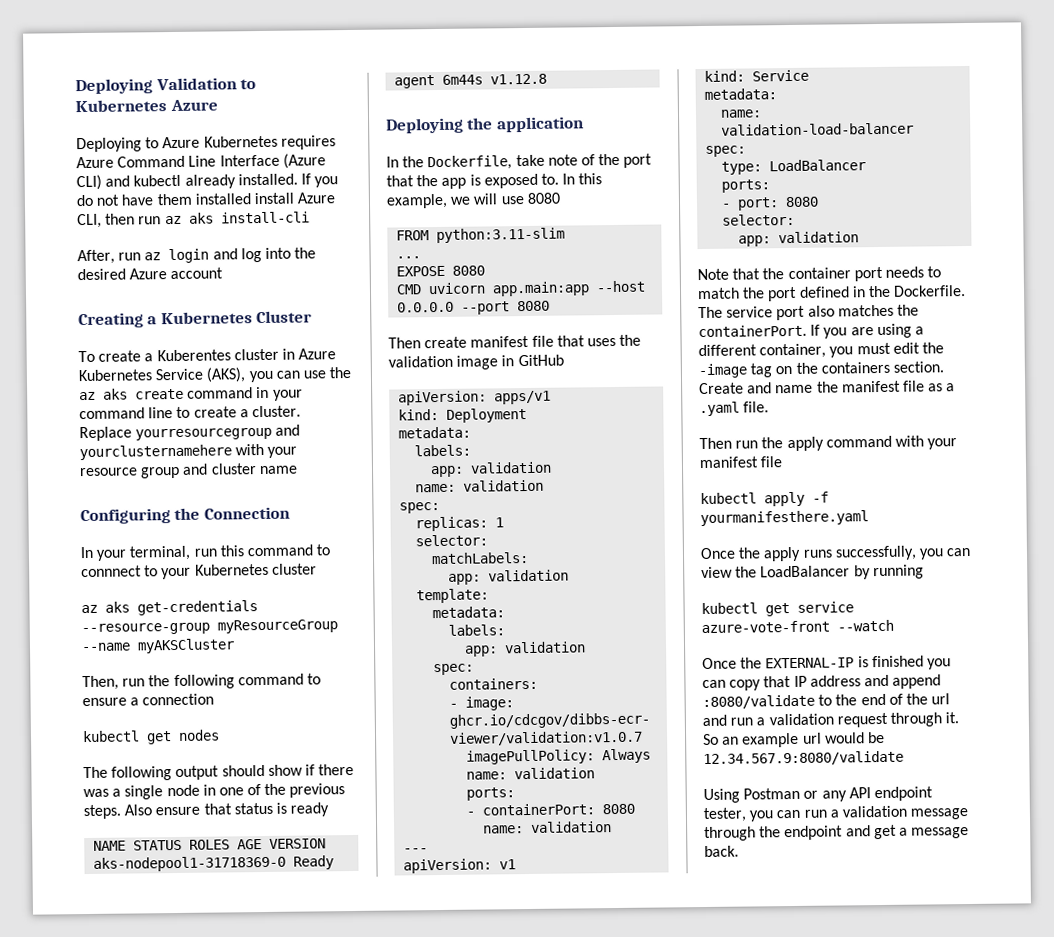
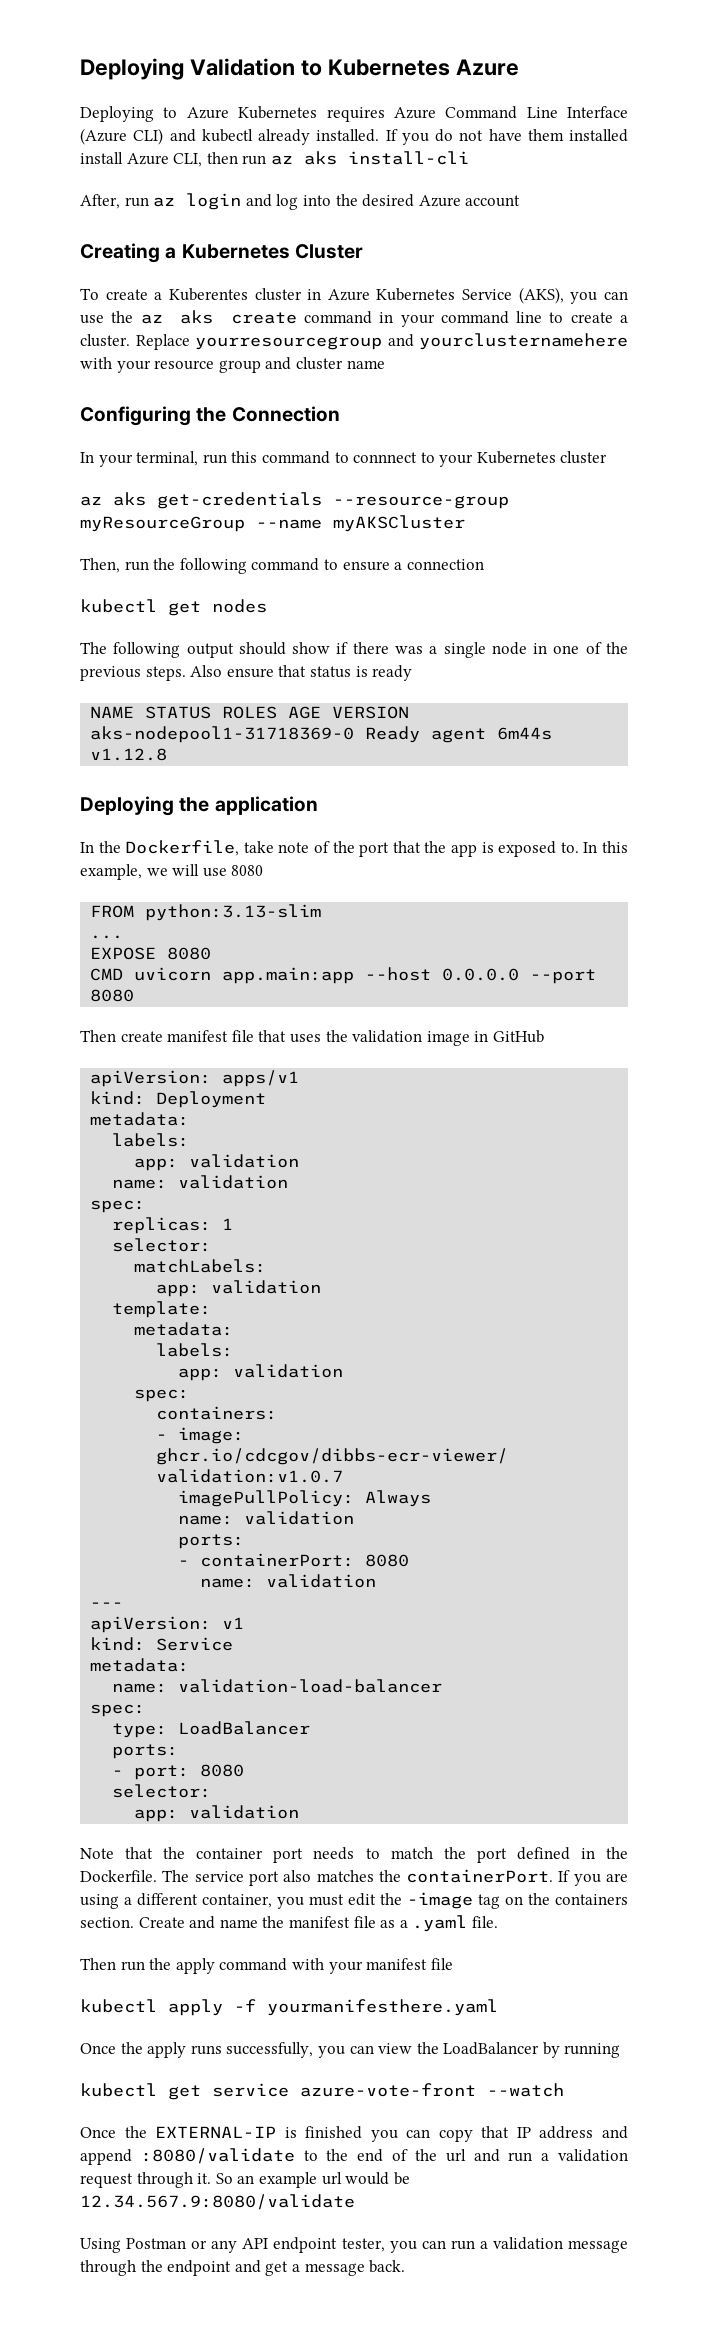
[436,227,566,244] python:3.11-slim -> [145,904,322,921] python:3.13-slim

